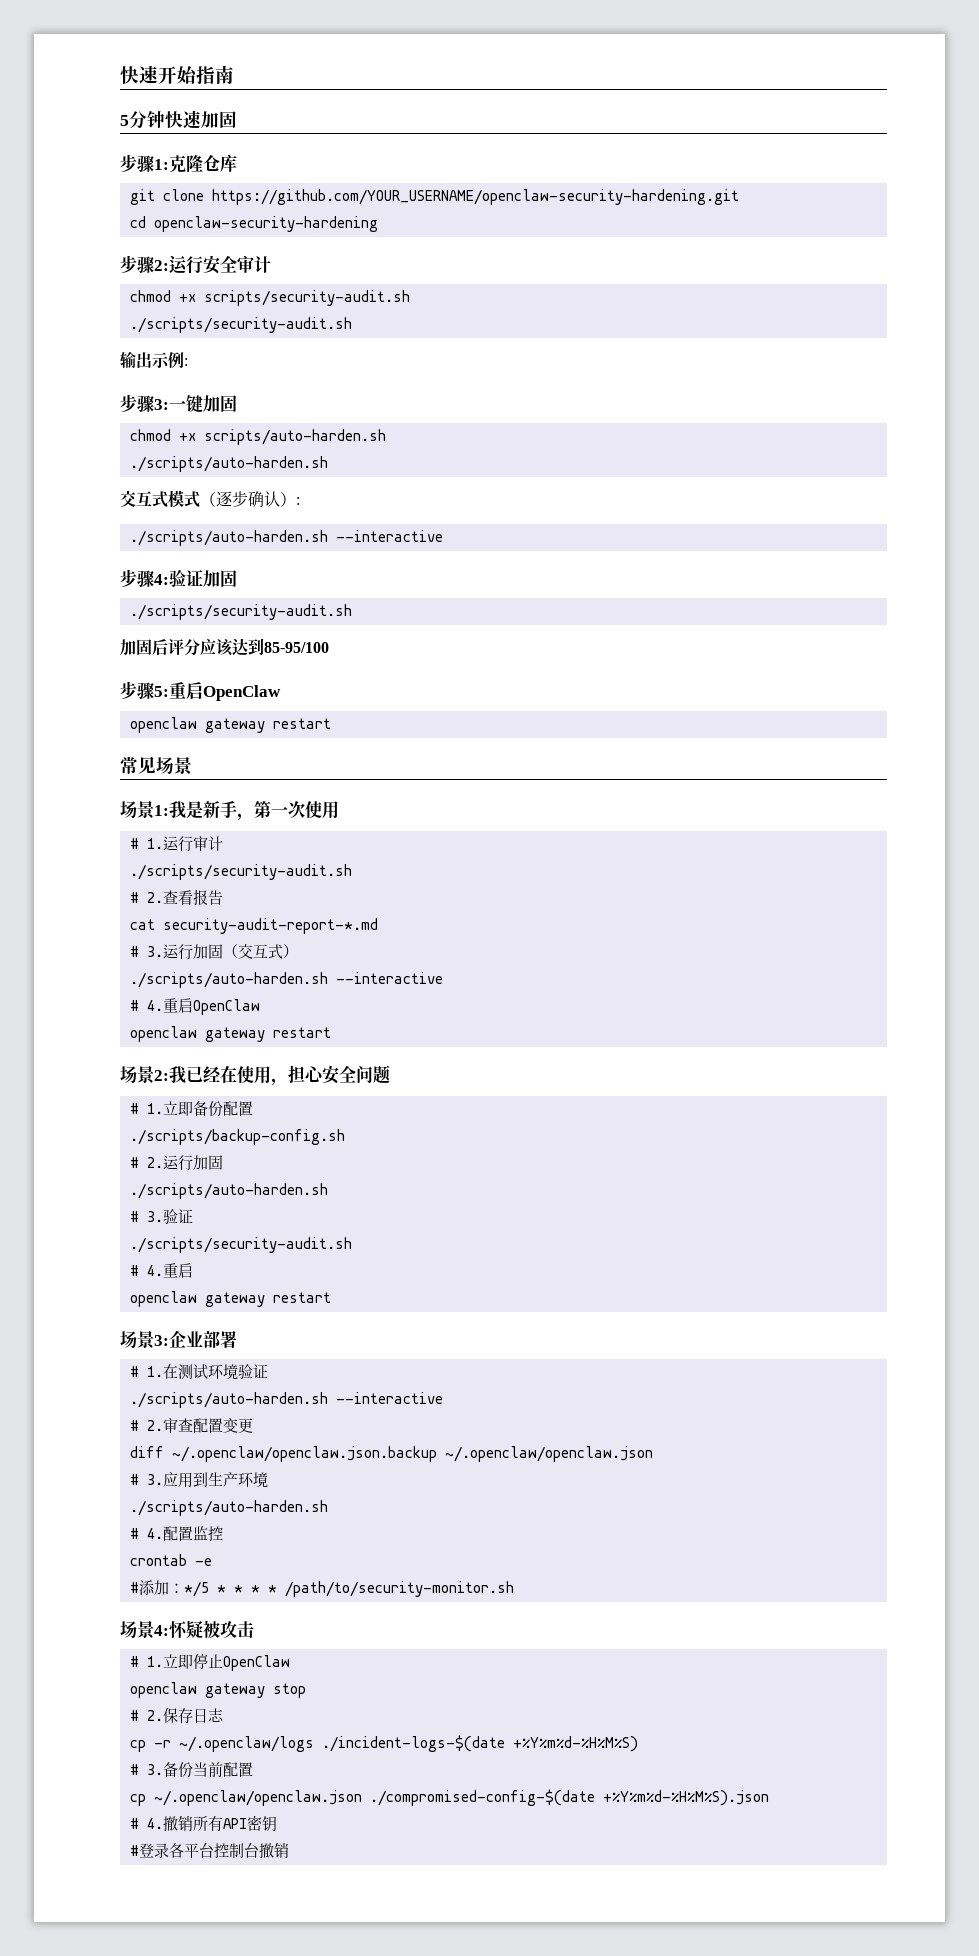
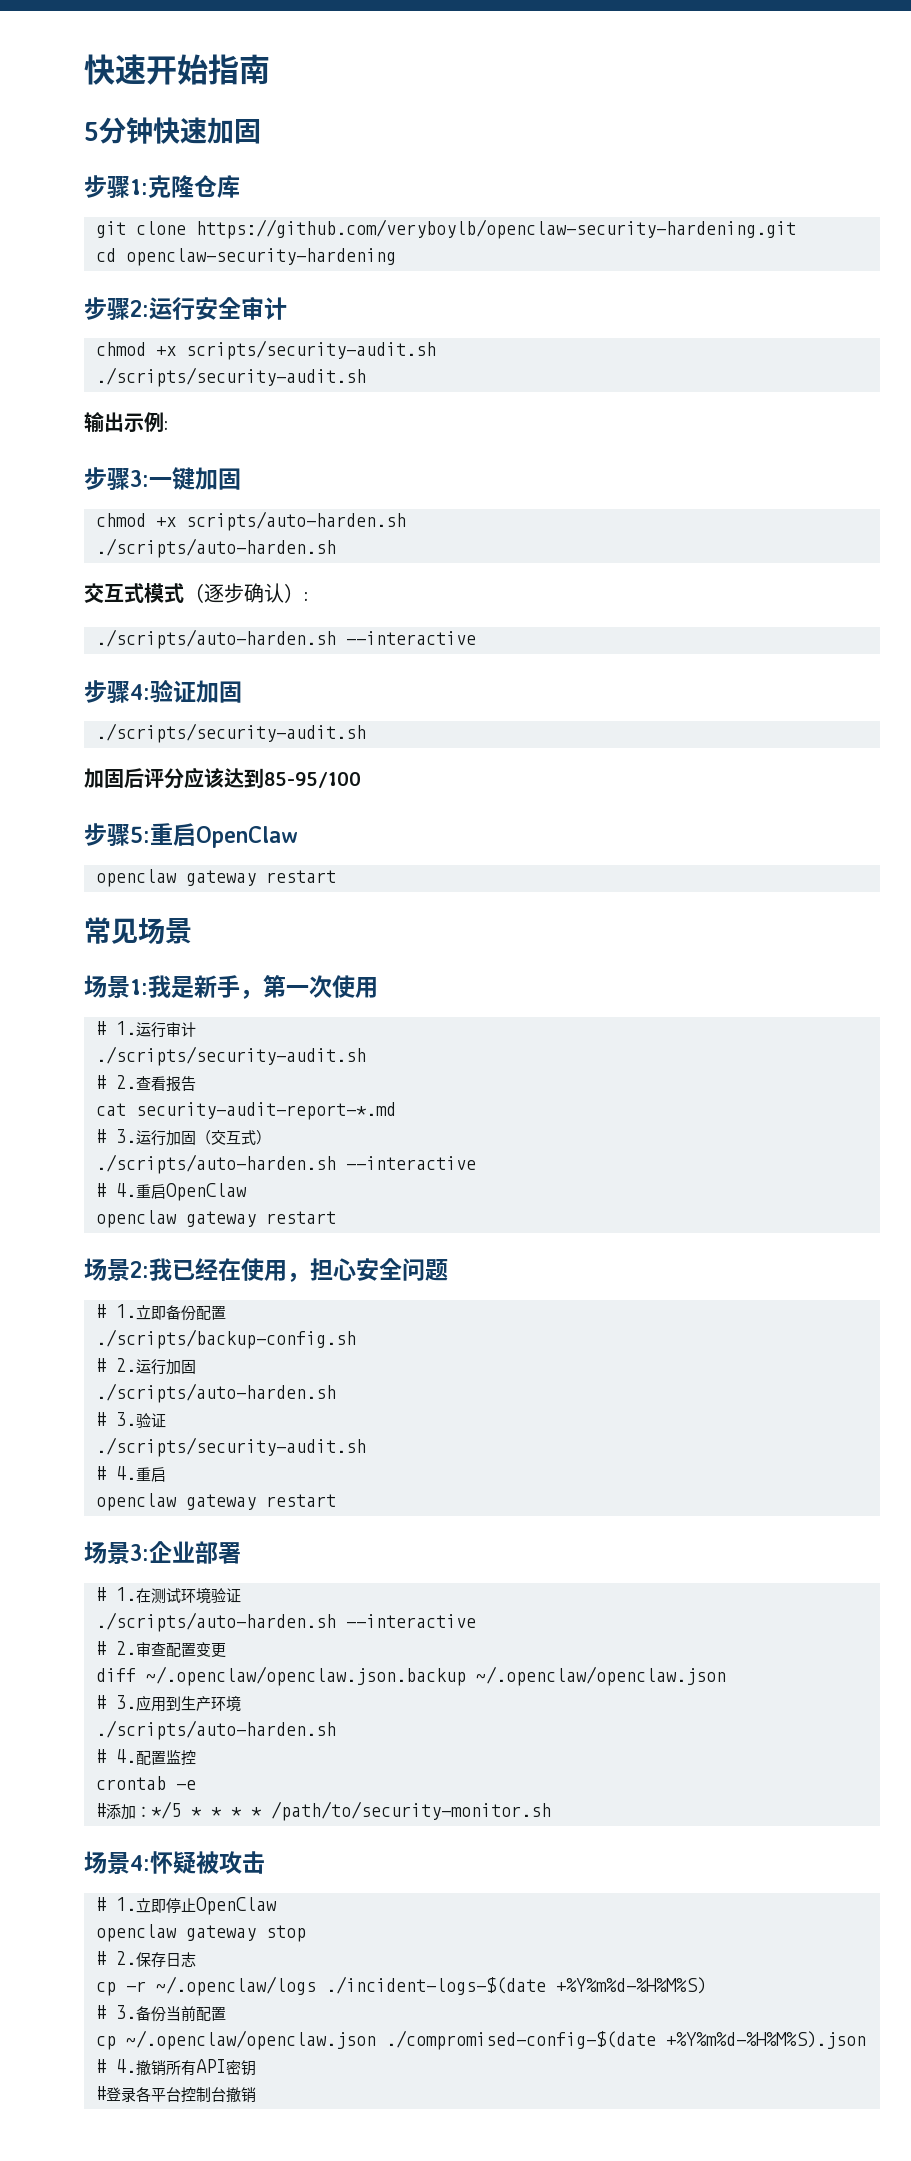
[211,189,739,205] https://github.com/YOUR_USERNAME/openclaw-security-hardening.git -> [196,219,796,239] https://github.com/veryboylb/openclaw-security-hardening.git

